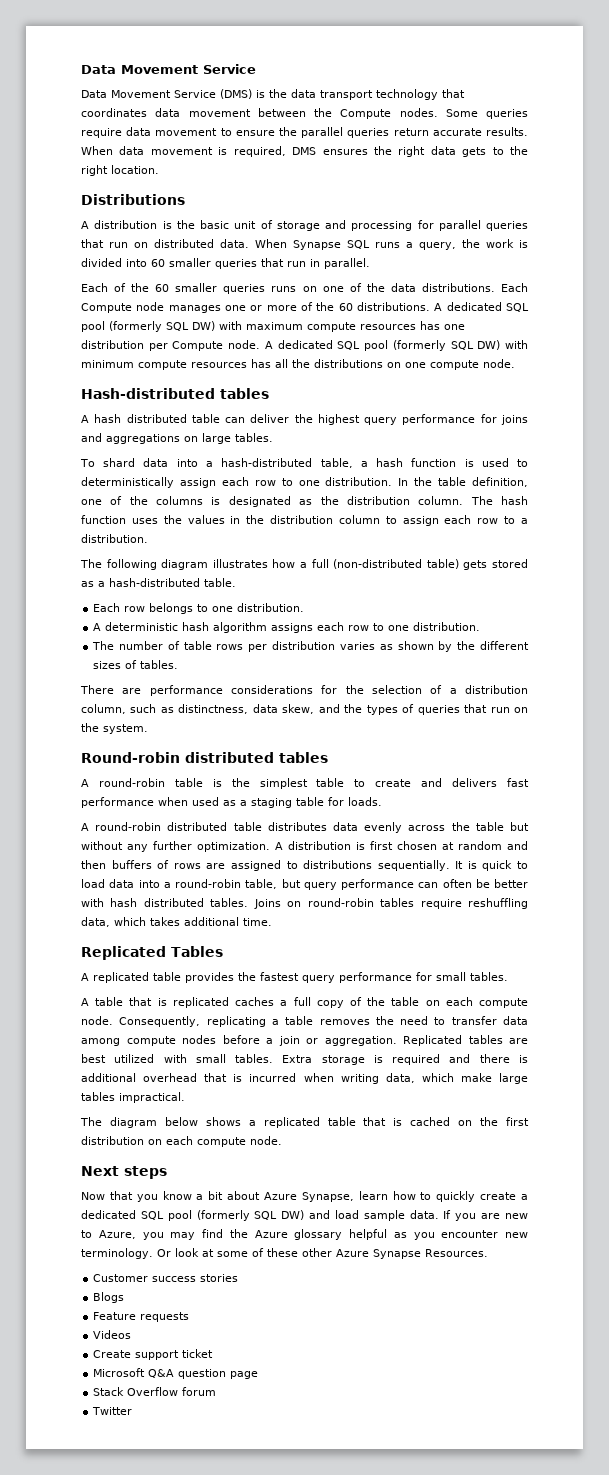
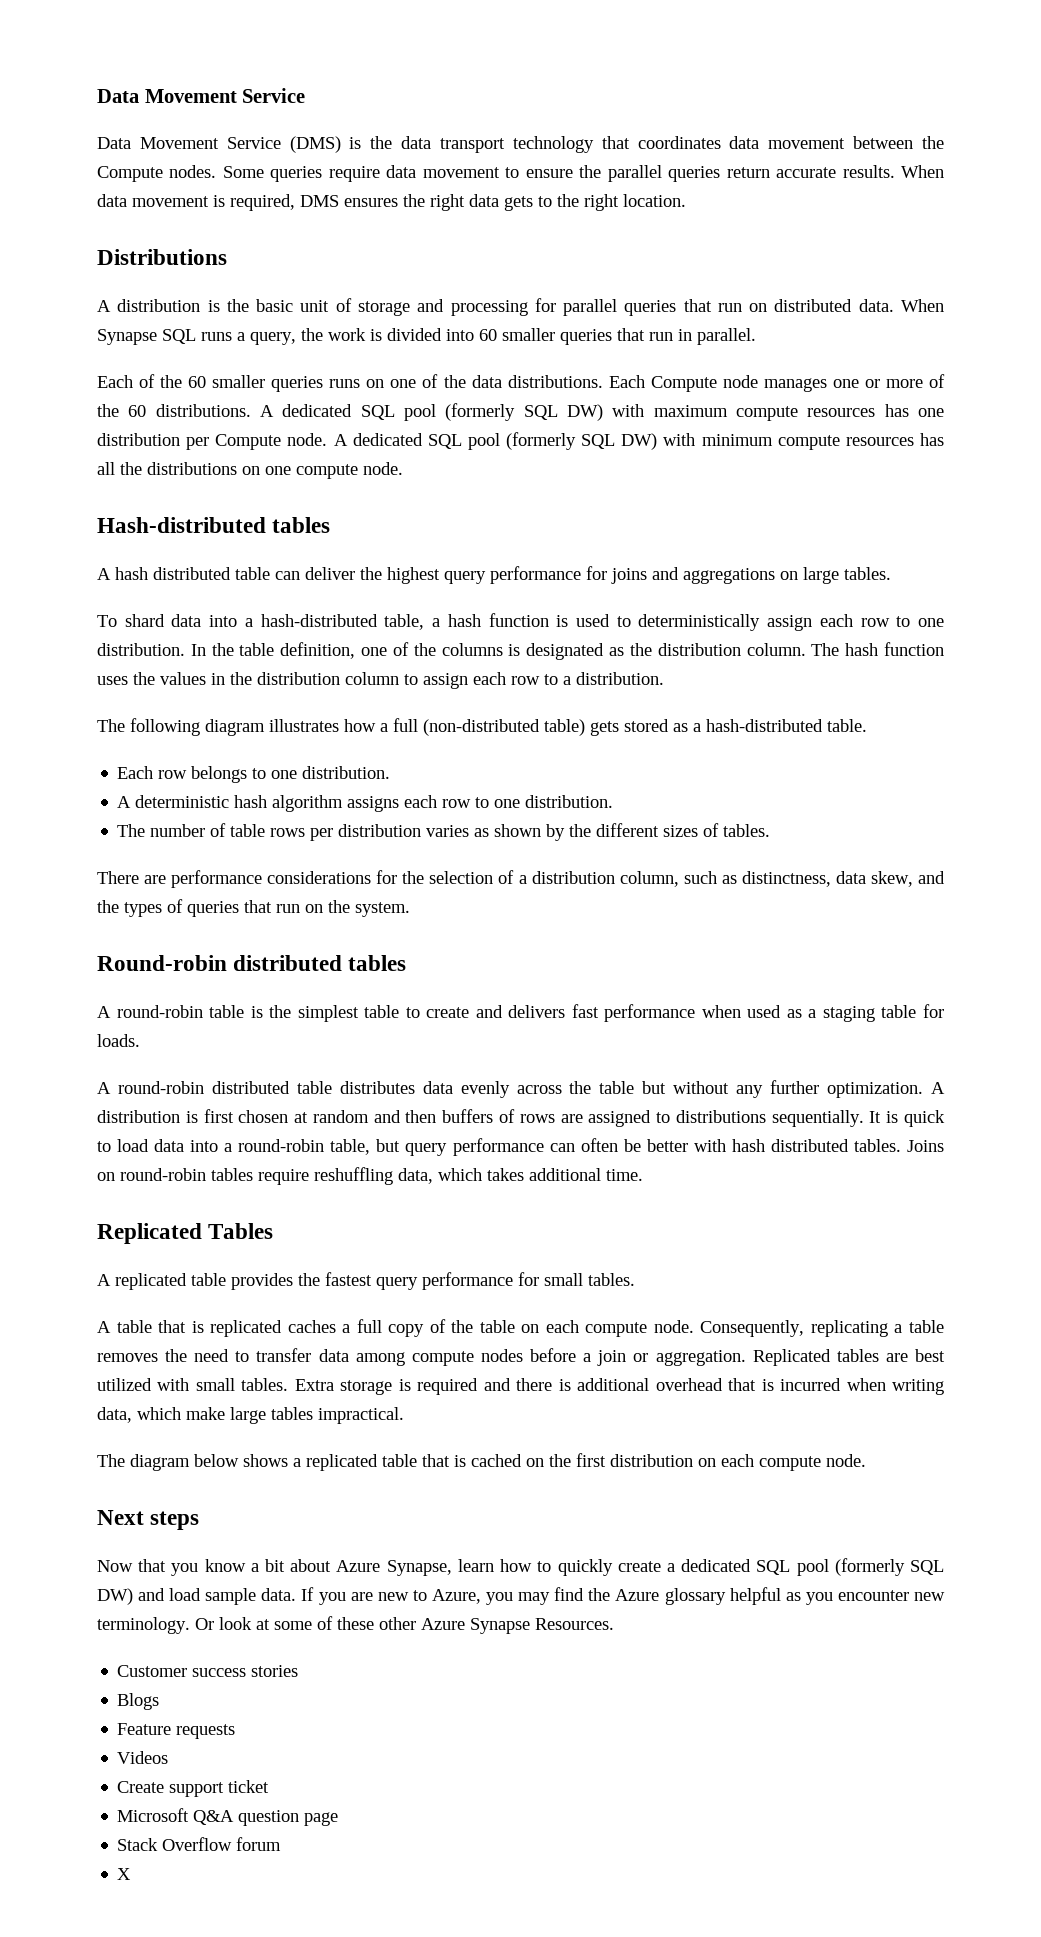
[92,1407,133,1415] Twitter -> [117,1868,132,1880] X

